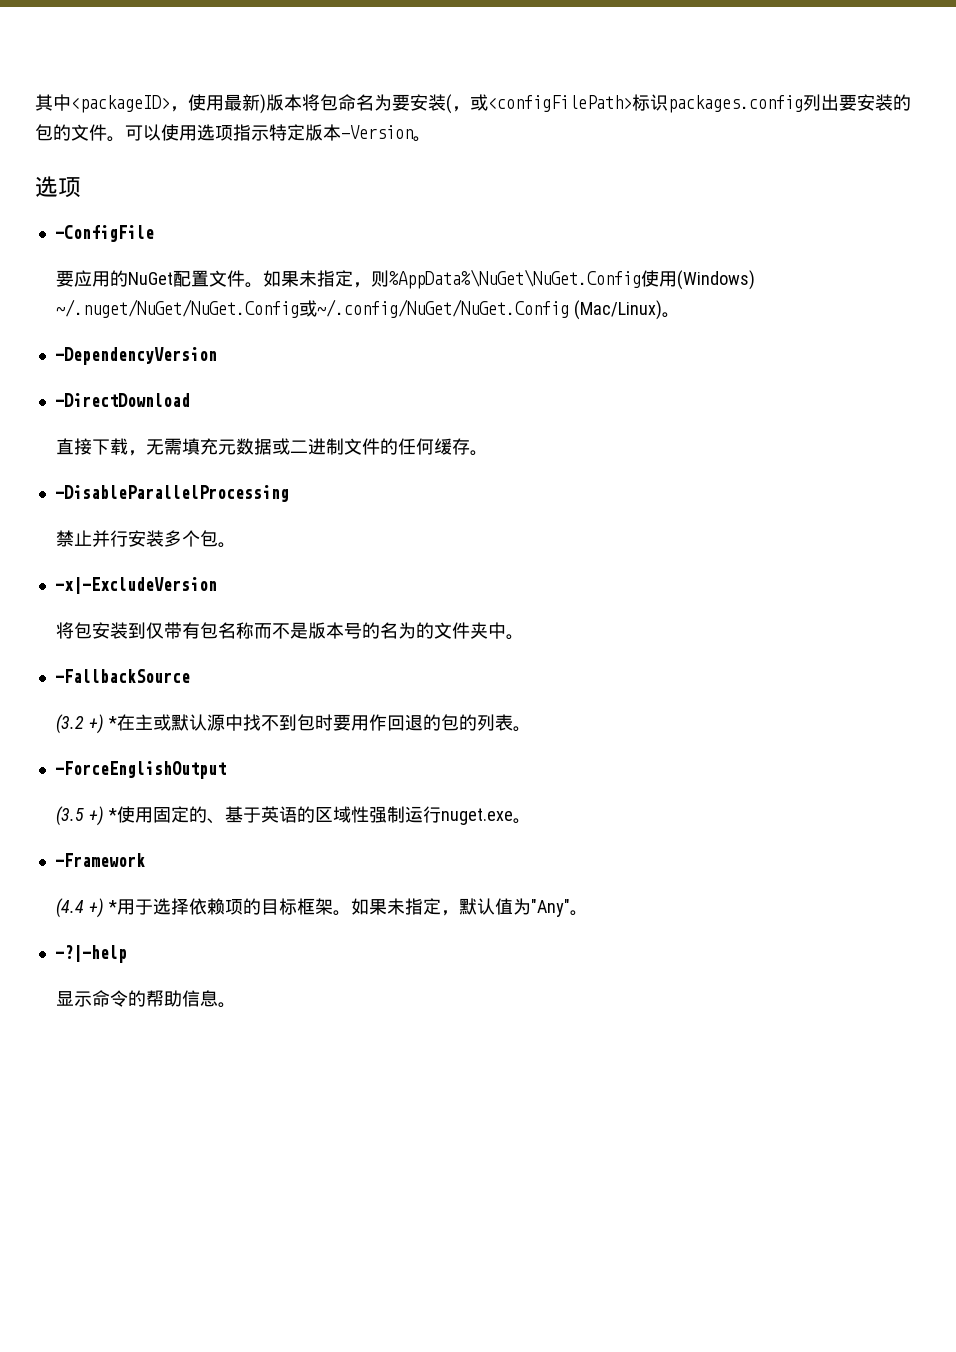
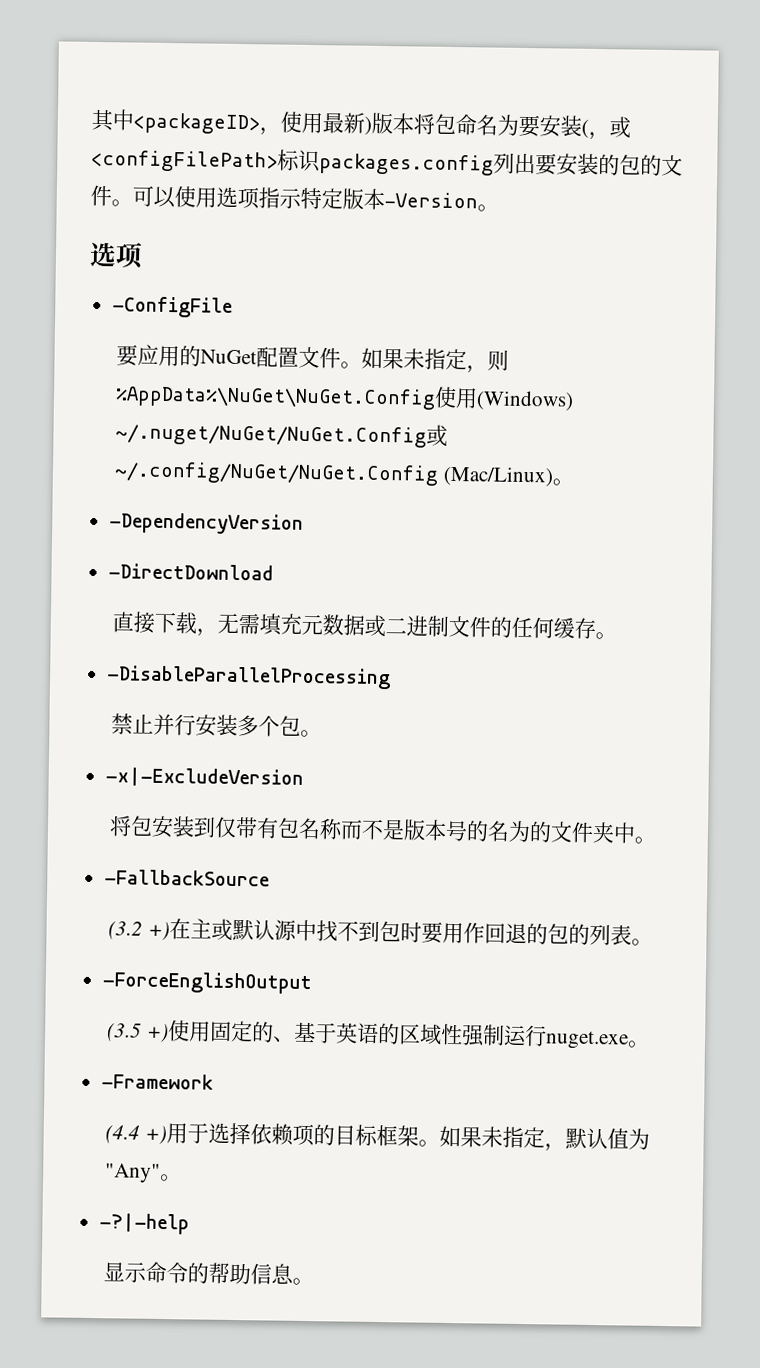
[107,716,117,729] * -> (170, 931) none
[107,808,117,821] * -> (169, 1033) none
[107,900,117,913] * -> (167, 1135) none

